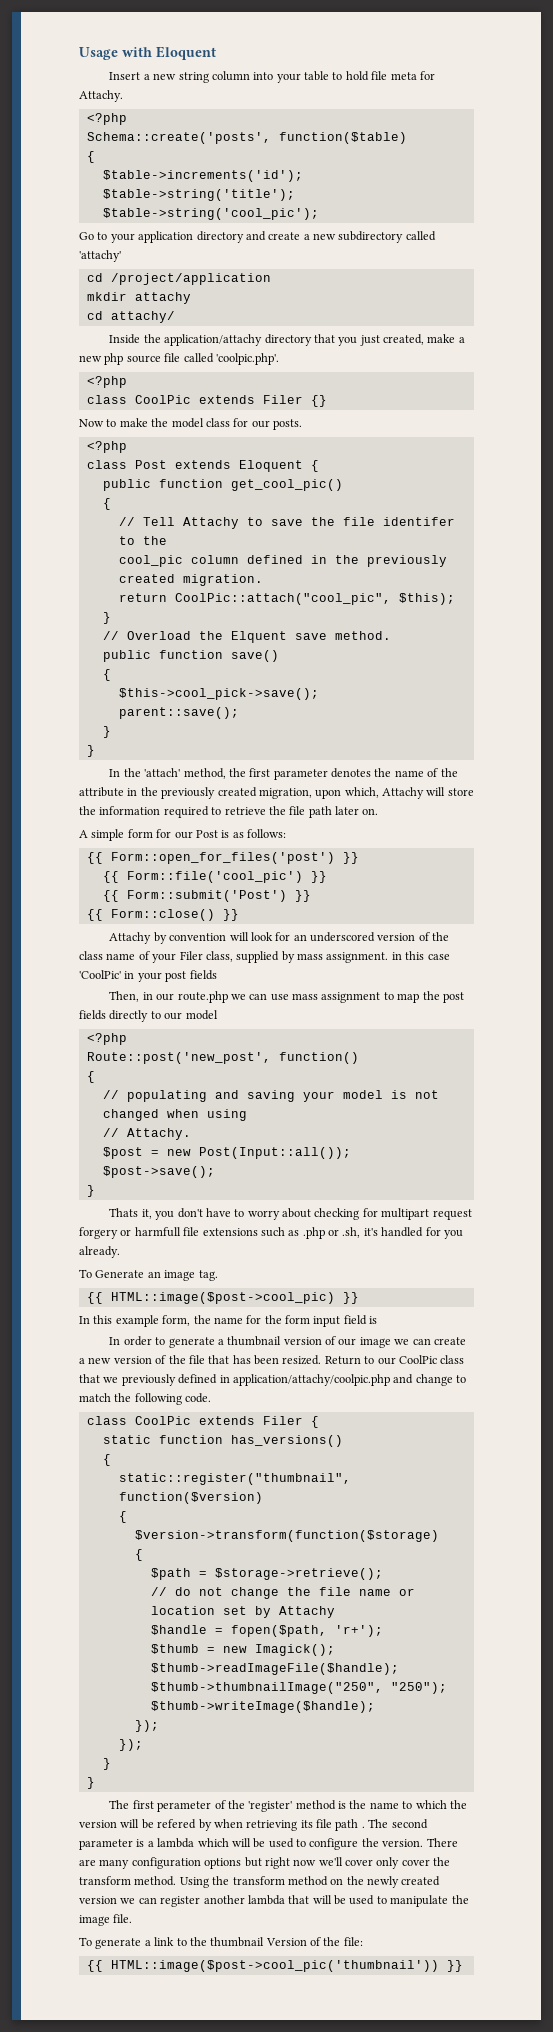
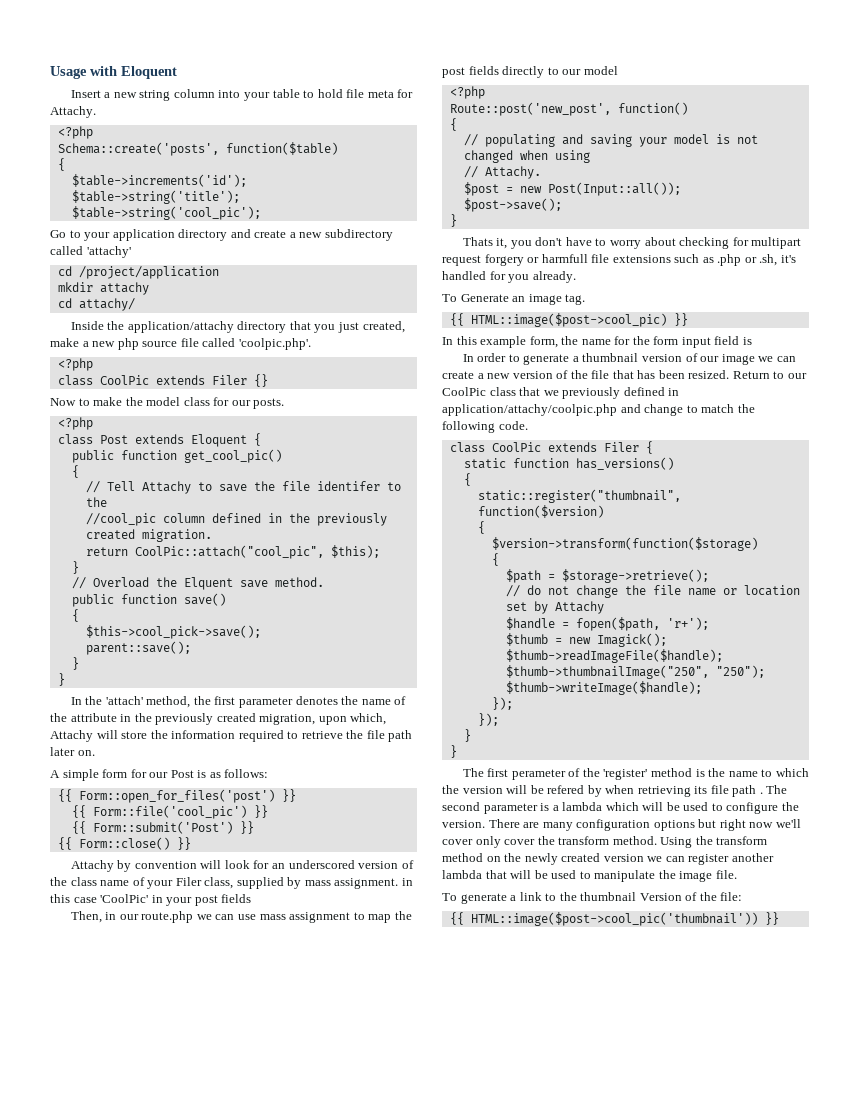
[118,555,183,567] cool_pic -> [85,513,156,526] //cool_pic

